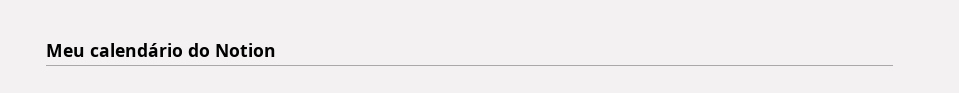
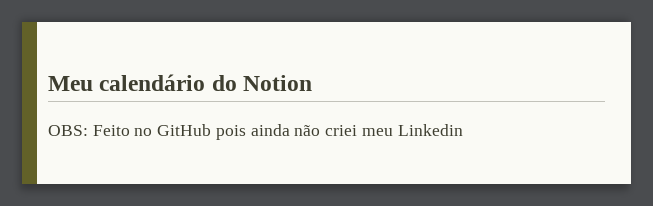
(276, 50) none -> [48,124,463,140] // OBS: Feito no GitHub pois ainda não criei meu Linkedin

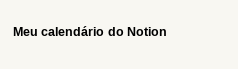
[48,124,463,140] // OBS: Feito no GitHub pois ainda não criei meu Linkedin -> (168, 31) none

